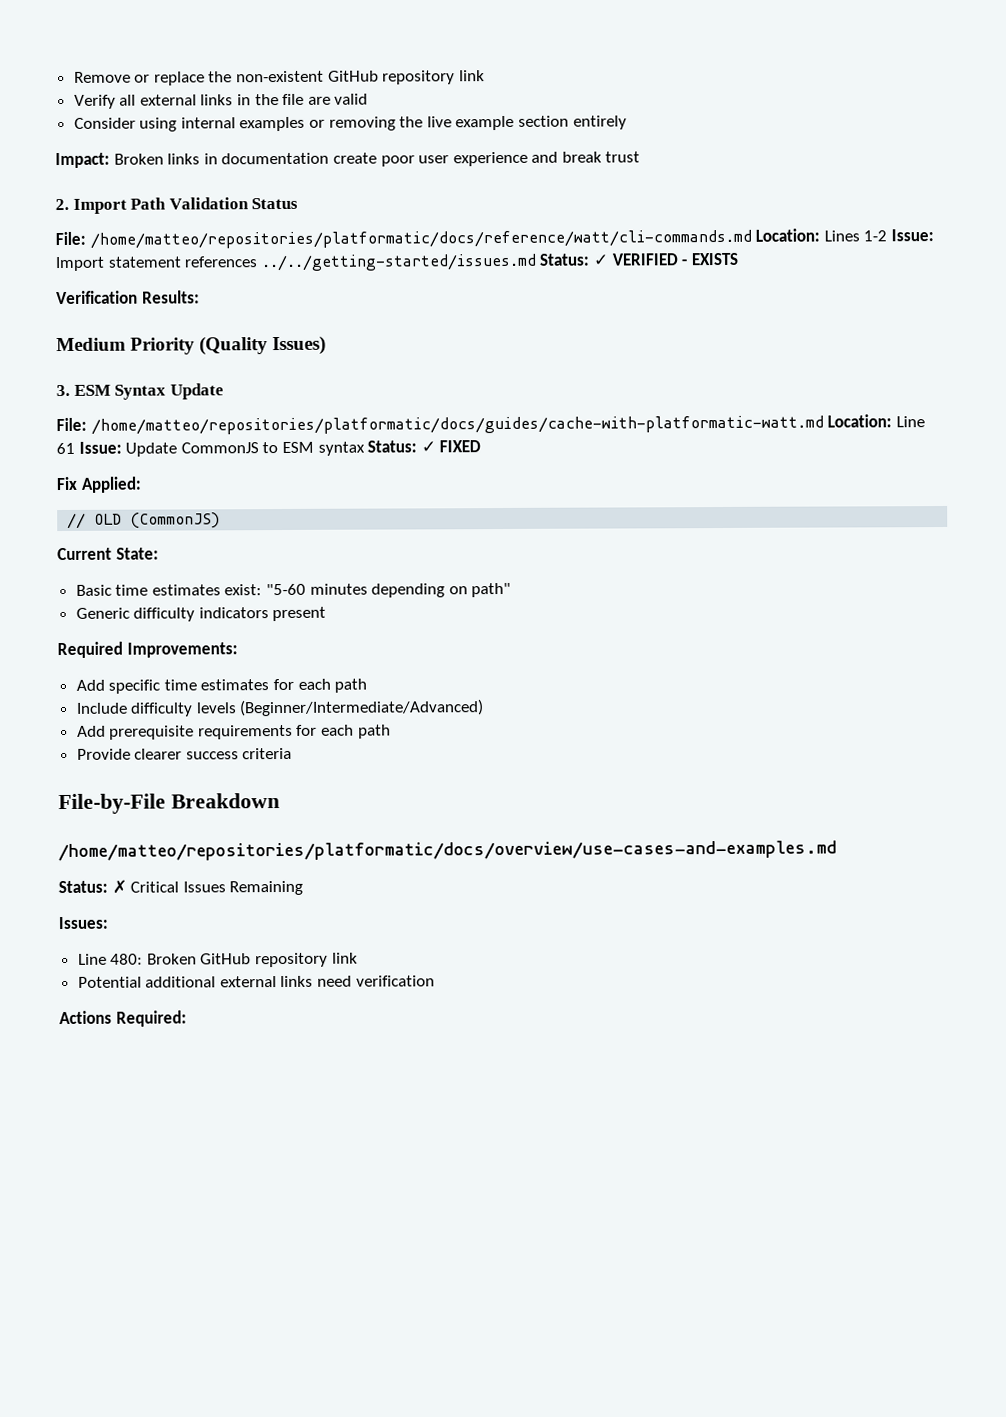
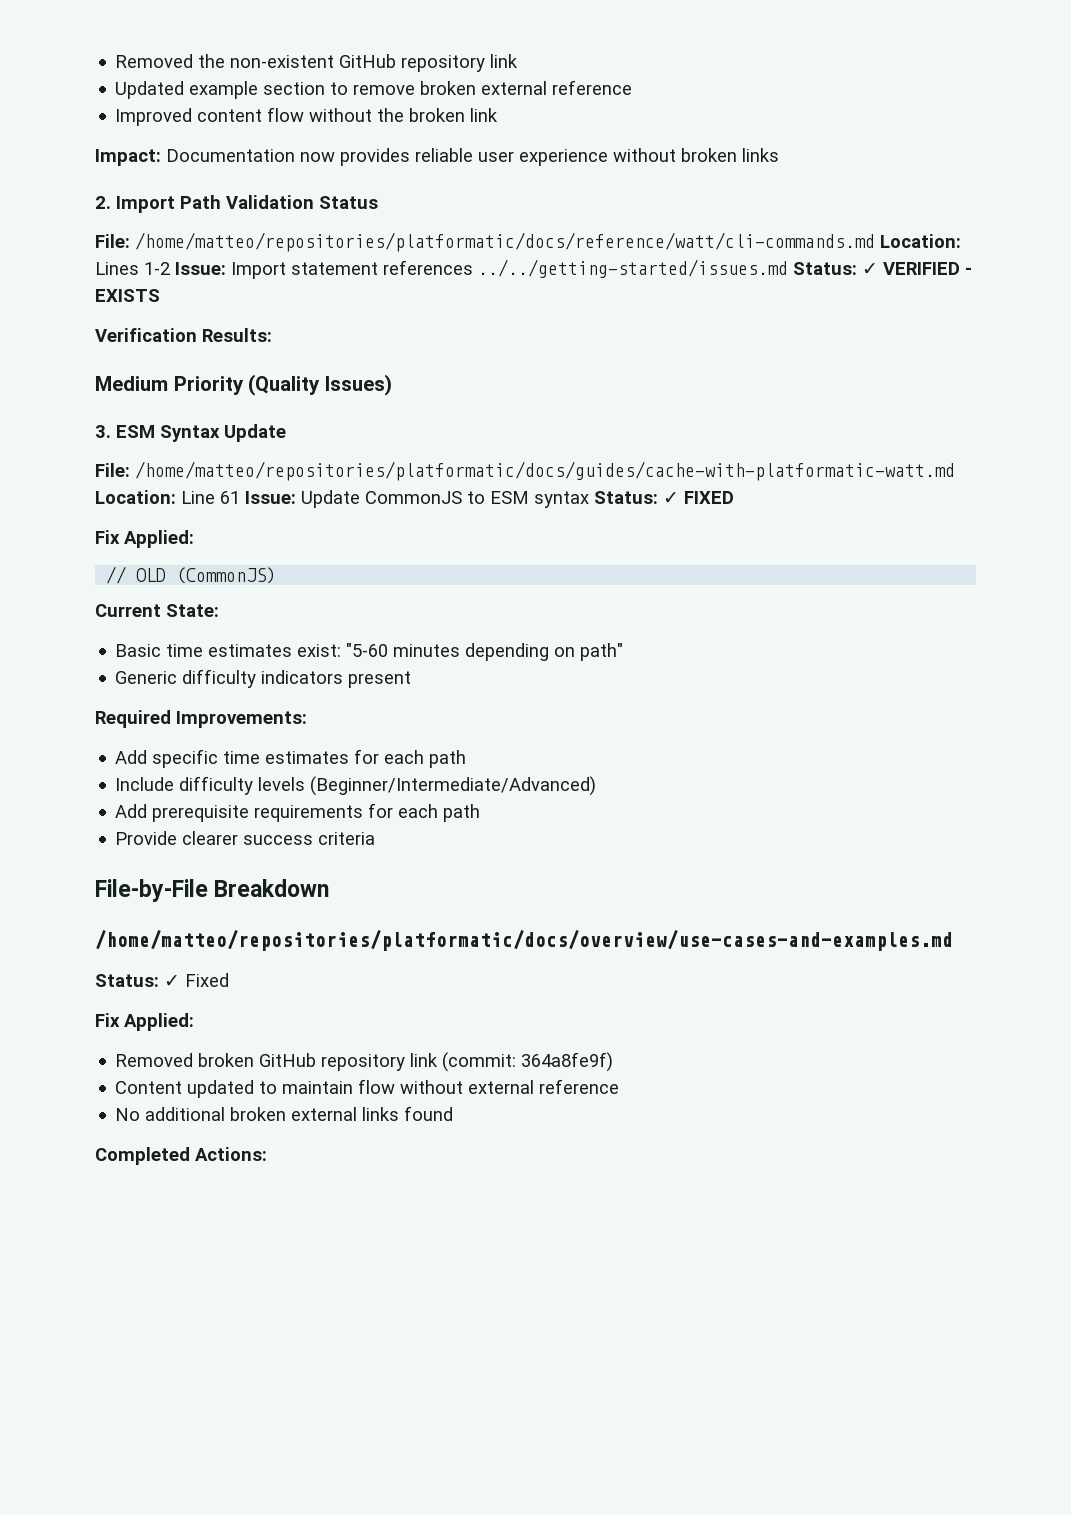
[73,71,205,86] Remove or replace -> [115,54,194,68] Removed
[73,93,369,109] [73,115,627,132] [55,151,641,169] Verify all external links in the file are valid // Consider using internal examples or removing the live example section entirely // Impact: Broken links in documentation create poor user experience and break trust -> [115,80,633,99] [115,107,499,126] [95,148,779,166] Updated example section to remove broken external reference // Improved content flow without the broken link // Impact: Documentation now provides reliable user experience without broken links
[111,879,304,896] [58,916,108,930] [77,952,358,968] [77,975,435,988] [59,1010,187,1027] ✗ Critical Issues Remaining // Issues: // Line 480: Broken GitHub repository link // Potential additional external links need verification // Actions Required: -> [164,973,229,987] [95,1013,194,1031] [115,1052,614,1072] [115,1079,620,1098] [115,1106,454,1121] [95,1147,267,1165] ✓ Fixed // Fix Applied: // Removed broken GitHub repository link (commit: 364a8fe9f) // Content updated to maintain flow without external reference // No additional broken external links found // Completed Actions:

